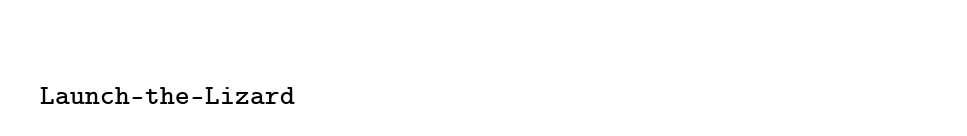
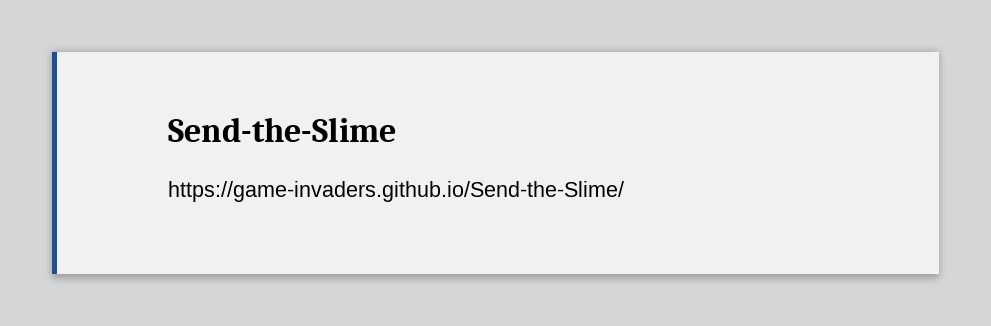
[40,87,295,105] Launch-the-Lizard -> [168,117,396,142] [168,181,624,202] Send-the-Slime // https://game-invaders.github.io/Send-the-Slime/

